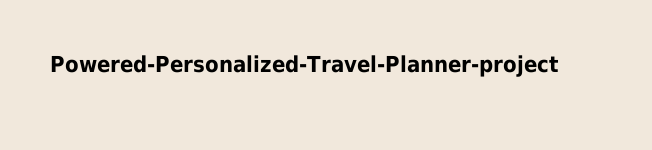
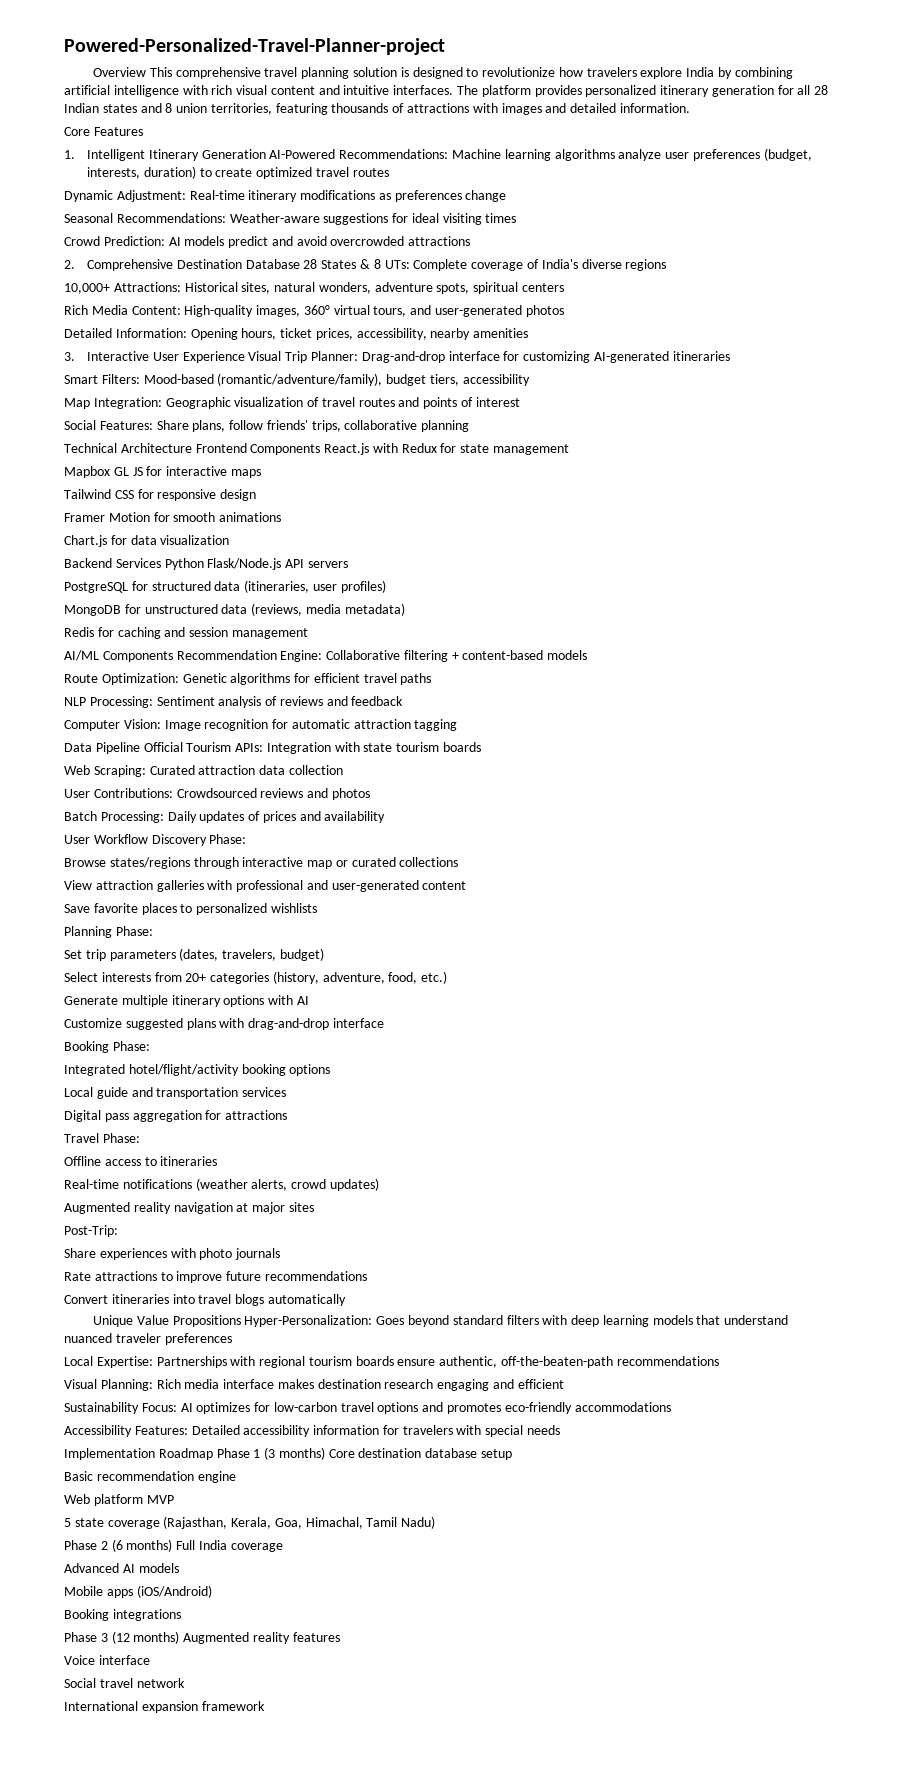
(559, 66) none -> [93,67,793,79] [64,85,829,97] [64,103,690,115] [64,127,143,136] [64,148,812,161] [87,166,389,179] [64,190,507,202] [64,213,517,225] [64,236,471,248] [64,259,667,271] [64,282,565,294] [64,305,564,317] [64,328,529,340] [64,351,730,363] [64,373,530,386] [64,397,520,409] [64,420,470,432] [64,443,570,455] [64,466,261,478] [64,489,257,501] [64,512,282,522] [64,535,230,547] [64,558,348,570] [64,580,386,593] [64,603,405,616] [64,627,308,639] [64,650,588,662] [64,673,432,685] [64,696,404,708] [64,719,458,731] [64,742,482,754] [64,765,343,777] [64,788,370,800] [64,811,386,823] [64,834,247,846] [64,857,459,869] [64,880,467,892] [64,903,317,915] [64,926,153,938] [64,948,324,961] [64,971,448,984] [64,995,309,1007] [64,1018,384,1030] [64,1041,150,1053] [64,1064,331,1076] [64,1087,287,1099] [64,1110,288,1122] [64,1133,140,1143] [64,1156,218,1166] [64,1178,379,1191] [64,1202,314,1214] [64,1225,118,1237] [64,1248,281,1260] [64,1271,367,1283] [64,1294,346,1306] [93,1315,789,1327] [64,1333,232,1345] [64,1356,719,1368] [64,1379,564,1391] [64,1402,671,1414] [64,1425,561,1437] [64,1447,513,1460] [64,1471,236,1483] [64,1494,174,1506] [64,1516,436,1529] [64,1539,283,1552] [64,1563,179,1573] [64,1585,212,1598] [64,1609,181,1621] [64,1631,340,1644] [64,1655,150,1665] [64,1678,185,1688] [64,1701,265,1713] // Overview This comprehensive travel planning solution is designed to revolutionize how travelers explore India by combining artificial intelligence with rich visual content and intuitive interfaces. The platform provides personalized itinerary generation for all 28 Indian states and 8 union territories, featuring thousands of attractions with images and detailed information. // Core Features // 1. Intelligent Itinerary Generation AI-Powered Recommendations: Machine learning algorithms analyze user preferences (budget, interests, duration) to create optimized travel routes // Dynamic Adjustment: Real-time itinerary modifications as preferences change // Seasonal Recommendations: Weather-aware suggestions for ideal visiting times // Crowd Prediction: AI models predict and avoid overcrowded attractions // 2. Comprehensive Destination Database 28 States & 8 UTs: Complete coverage of India's diverse regions // 10,000+ Attractions: Historical sites, natural wonders, adventure spots, spiritual centers // Rich Media Content: High-quality images, 360° virtual tours, and user-generated photos // Detailed Information: Opening hours, ticket prices, accessibility, nearby amenities // 3. Interactive User Experience Visual Trip Planner: Drag-and-drop interface for customizing AI-generated itineraries // Smart Filters: Mood-based (romantic/adventure/family), budget tiers, accessibility // Map Integration: Geographic visualization of travel routes and points of interest // Social Features: Share plans, follow friends' trips, collaborative planning // Technical Architecture Frontend Components React.js with Redux for state management // Mapbox GL JS for interactive maps // Tailwind CSS for responsive design // Framer Motion for smooth animations // Chart.js for data visualization // Backend Services Python Flask/Node.js API servers // PostgreSQL for structured data (itineraries, user profiles) // MongoDB for unstructured data (reviews, media metadata) // Redis for caching and session management // AI/ML Components Recommendation Engine: Collaborative filtering + content-based models // Route Optimization: Genetic algorithms for efficient travel paths // NLP Processing: Sentiment analysis of reviews and feedback // Computer Vision: Image recognition for automatic attraction tagging // Data Pipeline Official Tourism APIs: Integration with state tourism boards // Web Scraping: Curated attraction data collection // User Contributions: Crowdsourced reviews and photos // Batch Processing: Daily updates of prices and availability // User Workflow Discovery Phase: // Browse states/regions through interactive map or curated collections // View attraction galleries with professional and user-generated content // Save favorite places to personalized wishlists // Planning Phase: // Set trip parameters (dates, travelers, budget) // Select interests from 20+ categories (history, adventure, food, etc.) // Generate multiple itinerary options with AI // Customize suggested plans with drag-and-drop interface // Booking Phase: // Integrated hotel/flight/activity booking options // Local guide and transportation services // Digital pass aggregation for attractions // Travel Phase: // Offline access to itineraries // Real-time notifications (weather alerts, crowd updates) // Augmented reality navigation at major sites // Post-Trip: // Share experiences with photo journals // Rate attractions to improve future recommendations // Convert itineraries into travel blogs automatically // Unique Value Propositions Hyper-Personalization: Goes beyond standard filters with deep learning models that understand nuanced traveler preferences // Local Expertise: Partnerships with regional tourism boards ensure authentic, off-the-beaten-path recommendations // Visual Planning: Rich media interface makes destination research engaging and efficient // Sustainability Focus: AI optimizes for low-carbon travel options and promotes eco-friendly accommodations // Accessibility Features: Detailed accessibility information for travelers with special needs // Implementation Roadmap Phase 1 (3 months) Core destination database setup // Basic recommendation engine // Web platform MVP // 5 state coverage (Rajasthan, Kerala, Goa, Himachal, Tamil Nadu) // Phase 2 (6 months) Full India coverage // Advanced AI models // Mobile apps (iOS/Android) // Booking integrations // Phase 3 (12 months) Augmented reality features // Voice interface // Social travel network // International expansion framework

